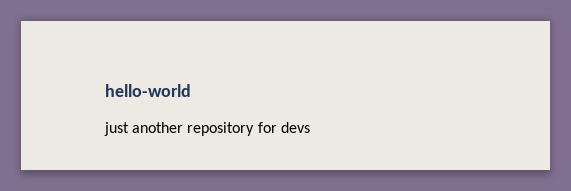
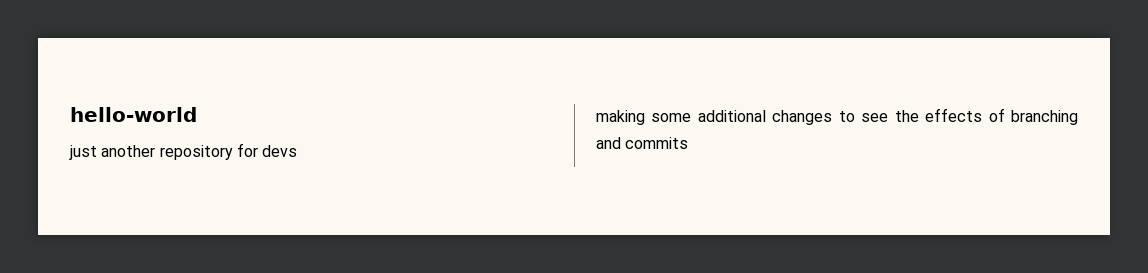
(310, 127) none -> [596,108,1078,125] [596,137,689,149] // making some additional changes to see the effects of branching and commits

